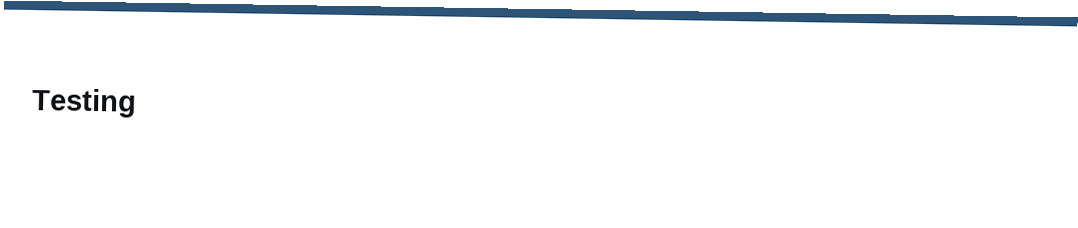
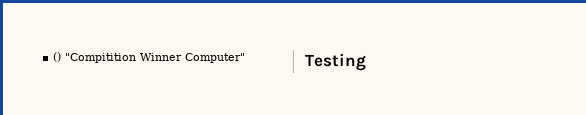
(31, 103) none -> [53,52,246,63] () "Compitition Winner Computer" //

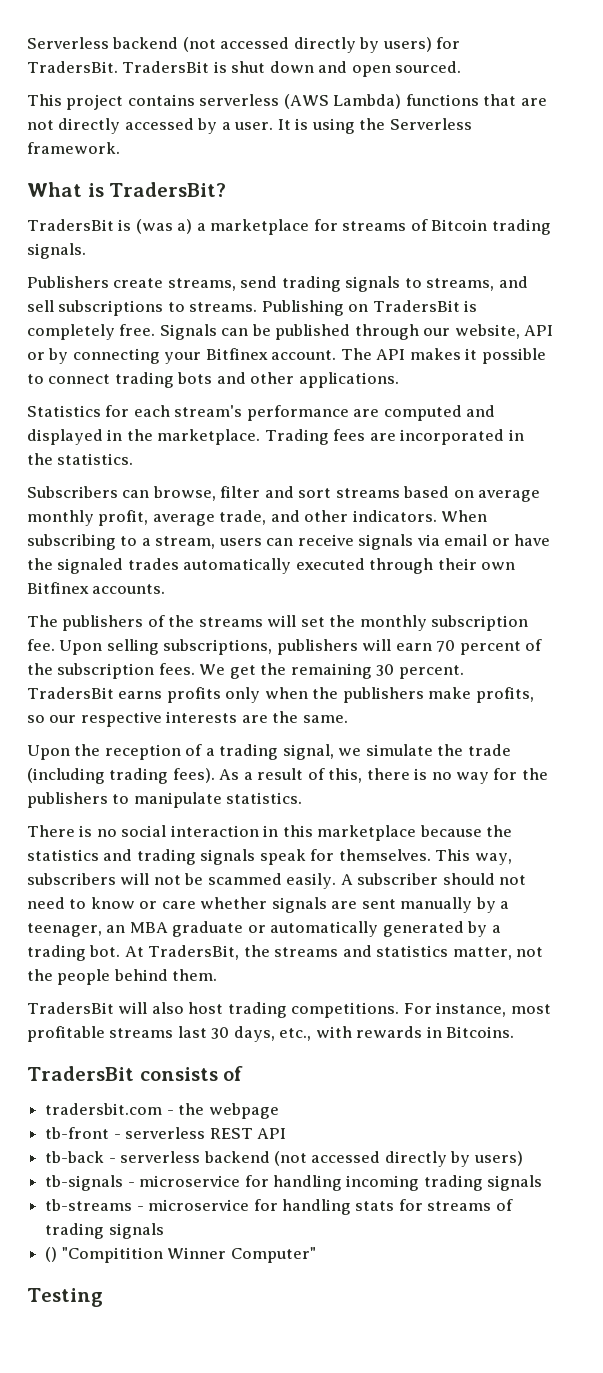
(53, 57) none -> [27,37,461,53] [27,61,462,77] [27,94,547,110] [27,118,472,134] [27,142,120,154] [27,182,227,197] [27,219,551,235] [27,243,86,259] [27,276,528,292] [27,300,478,316] [27,324,554,340] [27,348,546,364] [27,372,399,388] [27,405,496,421] [27,429,524,445] [27,453,134,465] [27,486,541,502] [27,510,488,526] [27,534,551,550] [27,558,516,574] [27,582,166,594] [27,615,529,631] [27,639,543,655] [27,663,464,679] [27,687,534,703] [27,711,348,727] [27,744,511,760] [27,768,548,784] [27,792,303,808] [27,825,513,841] [27,849,512,865] [27,873,527,889] [27,897,510,913] [27,921,501,937] [27,945,544,961] [27,969,218,985] [27,1002,551,1018] [27,1026,515,1042] [27,1066,244,1081] [45,1103,279,1119] [45,1127,286,1139] [45,1151,523,1167] [45,1175,543,1191] [45,1199,513,1215] [45,1223,164,1239] Serverless backend (not accessed directly by users) for TradersBit. TradersBit is shut down and open sourced. // This project contains serverless (AWS Lambda) functions that are not directly accessed by a user. It is using the Serverless framework. // What is TradersBit? // TradersBit is (was a) a marketplace for streams of Bitcoin trading signals. // Publishers create streams, send trading signals to streams, and sell subscriptions to streams. Publishing on TradersBit is completely free. Signals can be published through our website, API or by connecting your Bitfinex account. The API makes it possible to connect trading bots and other applications. // Statistics for each stream's performance are computed and displayed in the marketplace. Trading fees are incorporated in the statistics. // Subscribers can browse, filter and sort streams based on average monthly profit, average trade, and other indicators. When subscribing to a stream, users can receive signals via email or have the signaled trades automatically executed through their own Bitfinex accounts. // The publishers of the streams will set the monthly subscription fee. Upon selling subscriptions, publishers will earn 70 percent of the subscription fees. We get the remaining 30 percent. TradersBit earns profits only when the publishers make profits, so our respective interests are the same. // Upon the reception of a trading signal, we simulate the trade (including trading fees). As a result of this, there is no way for the publishers to manipulate statistics. // There is no social interaction in this marketplace because the statistics and trading signals speak for themselves. This way, subscribers will not be scammed easily. A subscriber should not need to know or care whether signals are sent manually by a teenager, an MBA graduate or automatically generated by a trading bot. At TradersBit, the streams and statistics matter, not the people behind them. // TradersBit will also host trading competitions. For instance, most profitable streams last 30 days, etc., with rewards in Bitcoins. // TradersBit consists of // tradersbit.com - the webpage // tb-front - serverless REST API // tb-back - serverless backend (not accessed directly by users) // tb-signals - microservice for handling incoming trading signals // tb-streams - microservice for handling stats for streams of trading signals //

